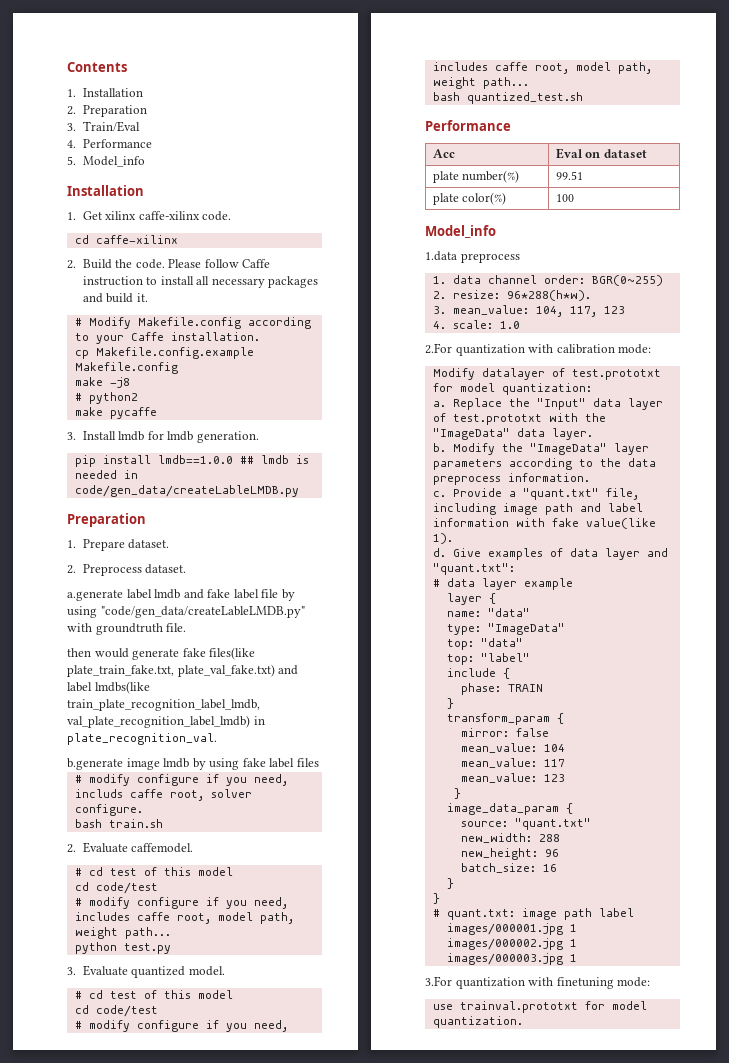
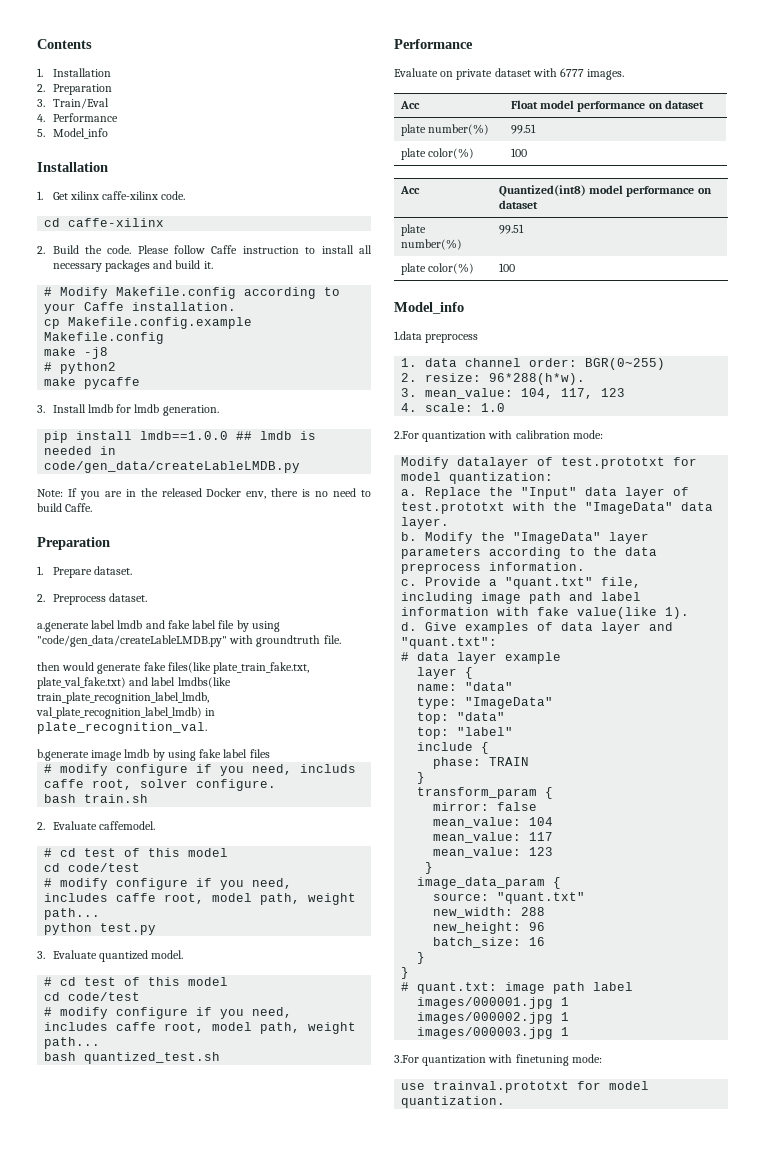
(299, 491) none -> [37,488,371,500] [37,503,93,512] // Note: If you are in the released Docker env, there is no need to build Caffe.
[432,149,455,158] [555,148,583,159] // Acc | Eval -> [394,68,625,80] [399,101,420,109] [510,100,704,112] [400,124,490,136] [510,124,536,134] [400,148,475,160] [510,148,527,157] [399,186,420,194] [498,185,695,197] // Evaluate on private dataset with 6777 images. // Acc | Float model performance on dataset // plate number(%) | 99.51 // plate color(%) | 100 // Acc | Quantized(int8) model performance

